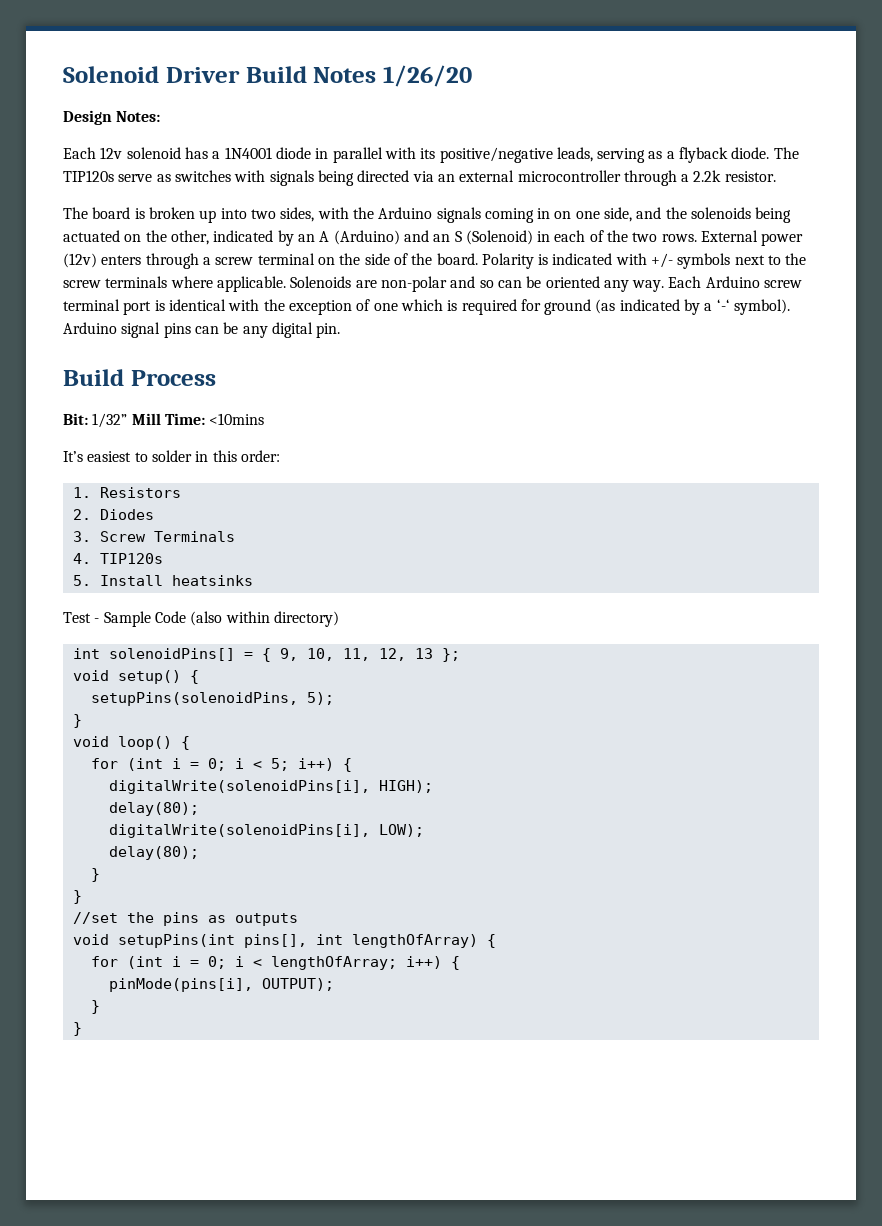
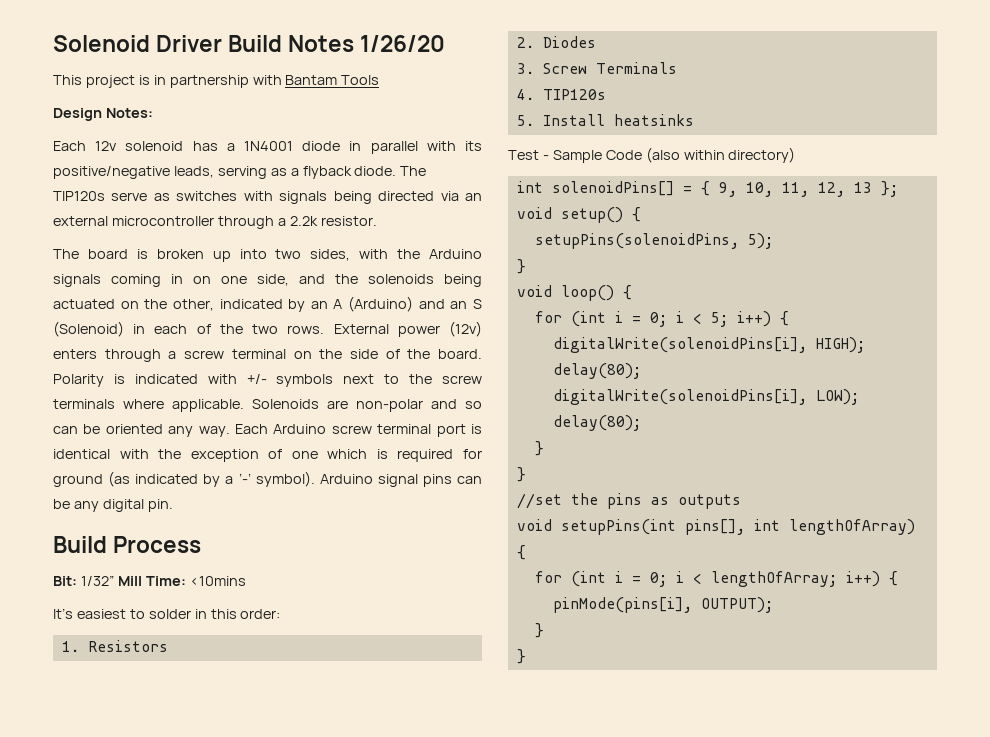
(472, 76) none -> [53,75,380,88] // This project is in partnership with Bantam Tools

